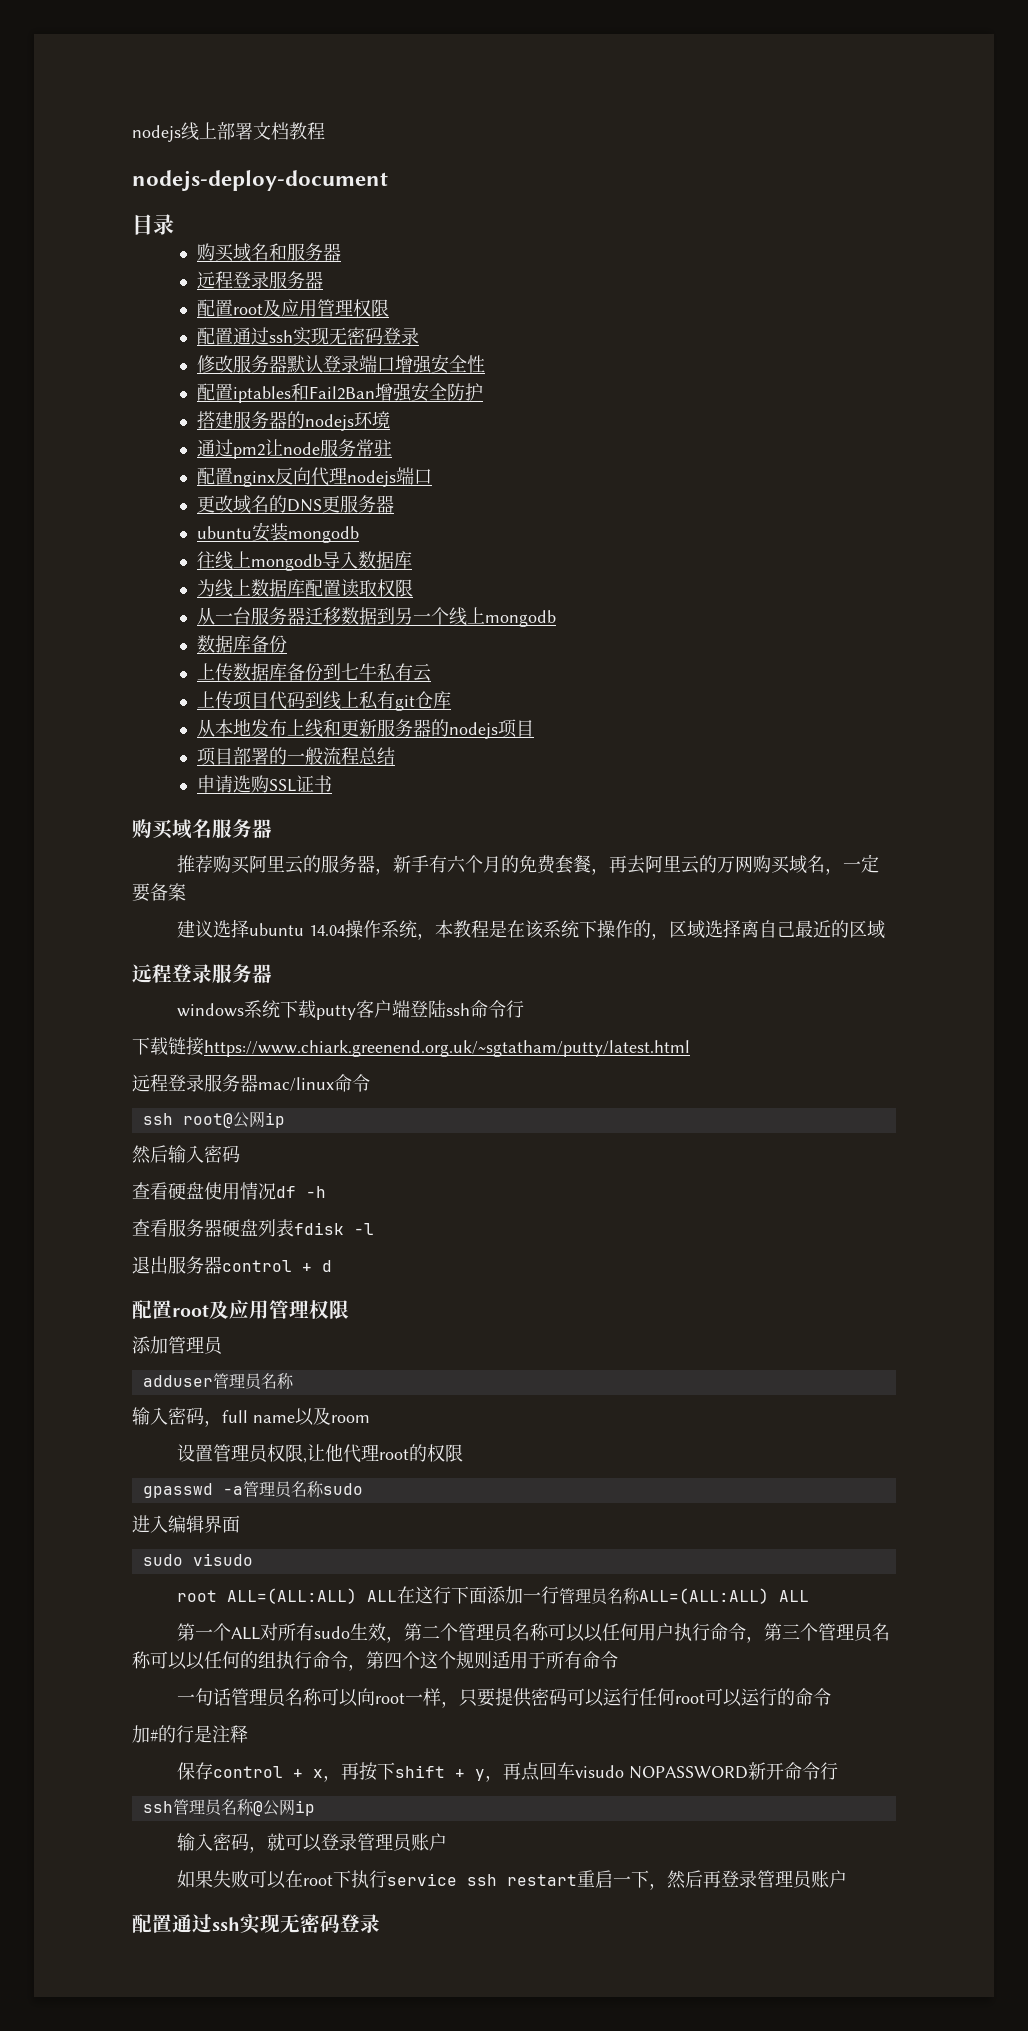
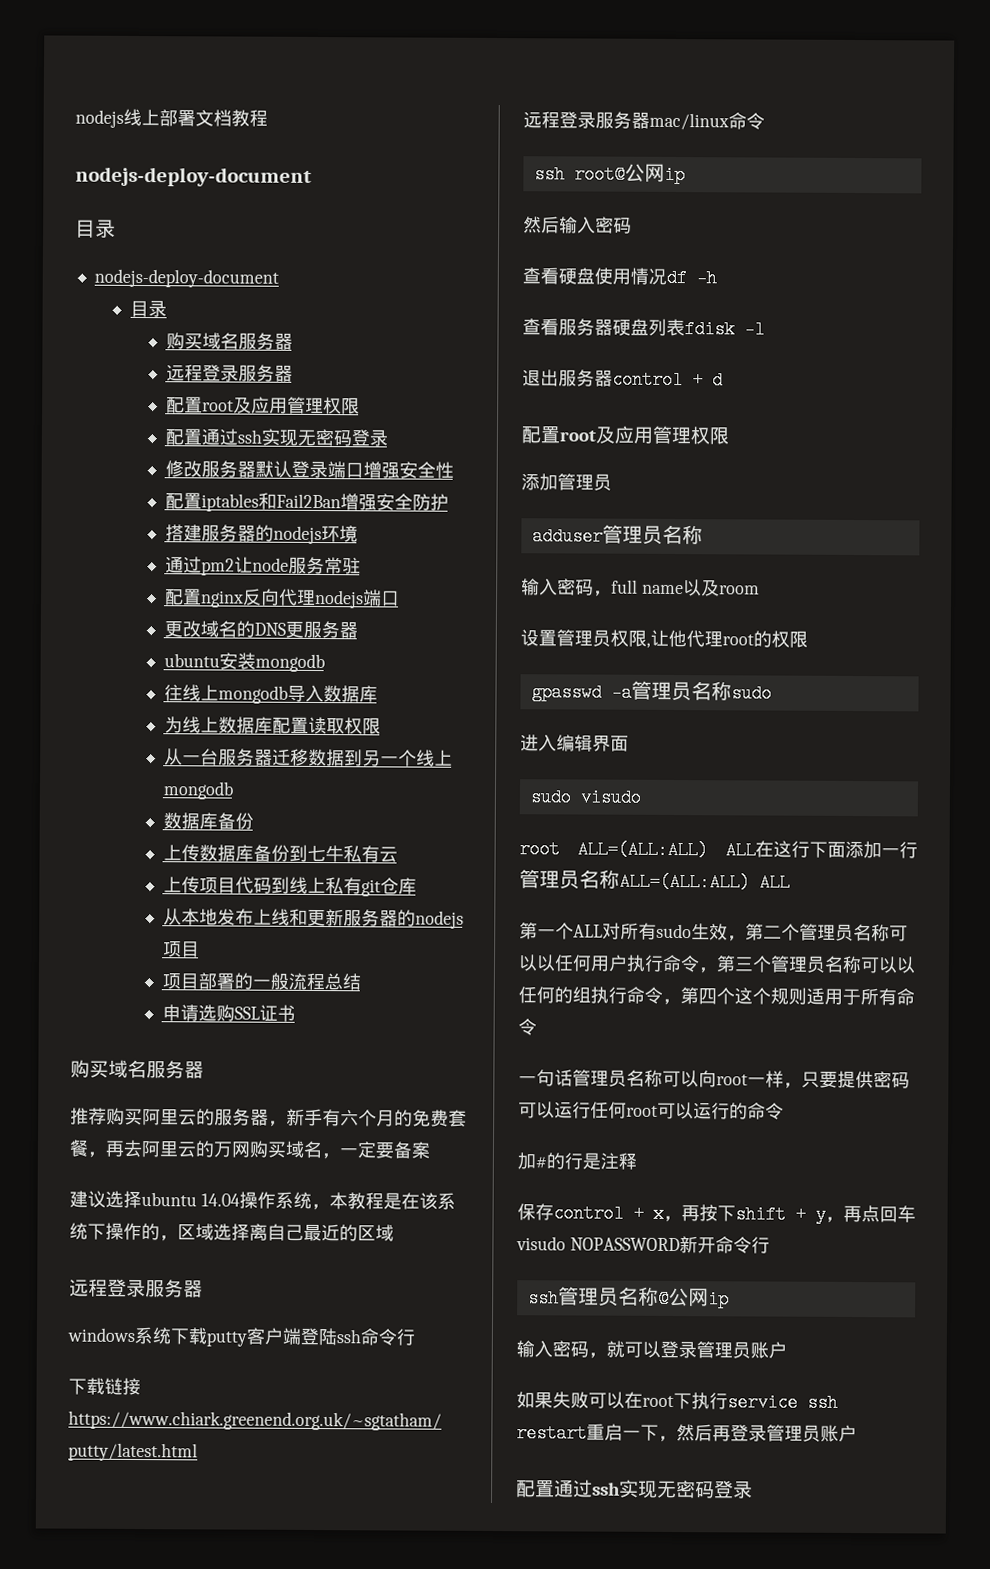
[196,243,287,262] // 购买域名和 -> [93,268,279,288] [129,300,167,318] [165,332,239,350] // nodejs-deploy-document // 目录 // 购买域名

